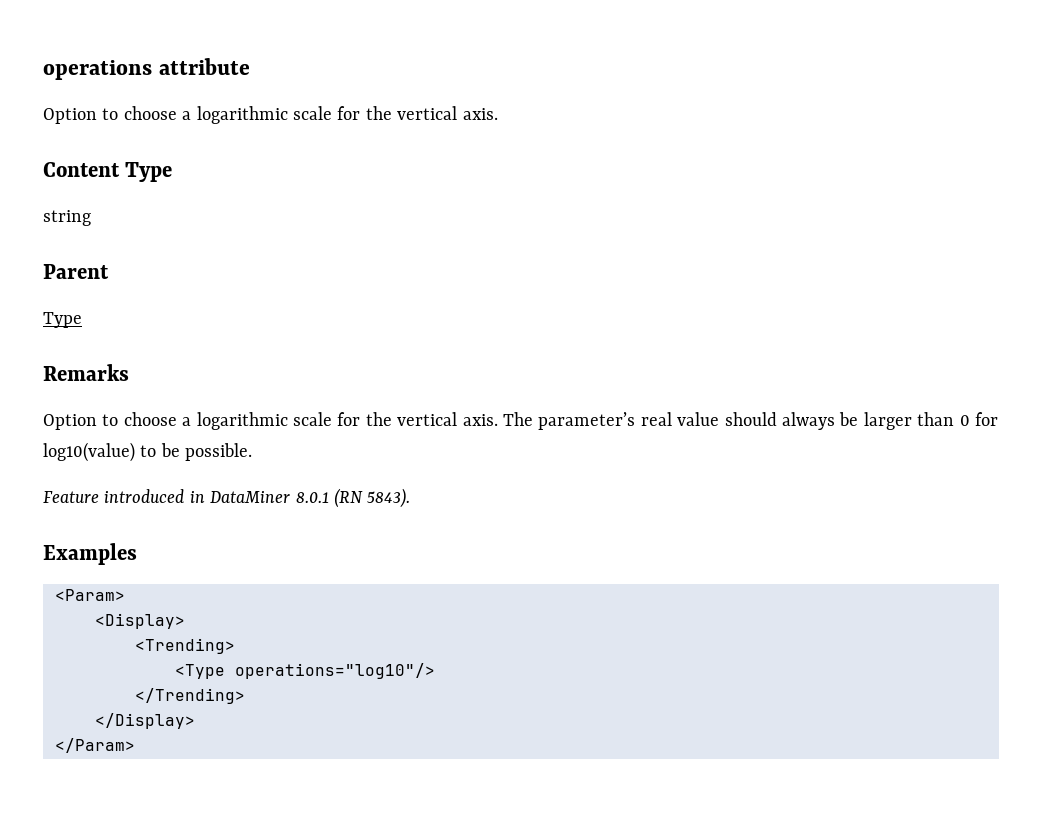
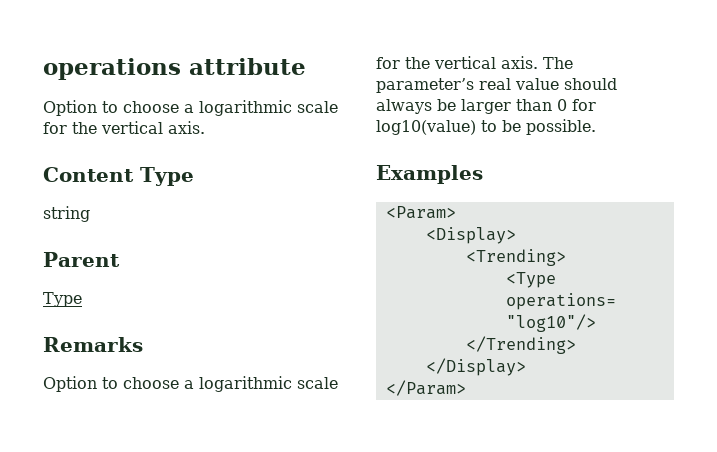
[43,488,411,508] // Feature introduced in DataMiner 8.0.1 (RN 5843). -> (596, 127) none

